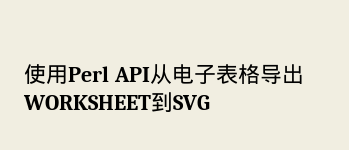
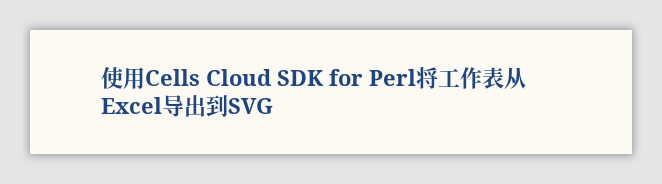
[68,64,304,85] [23,95,151,110] Perl API从电子表格导出WORKSHEET -> [145,67,526,89] [101,95,206,117] Cells Cloud SDK for Perl将工作表从Excel导出

